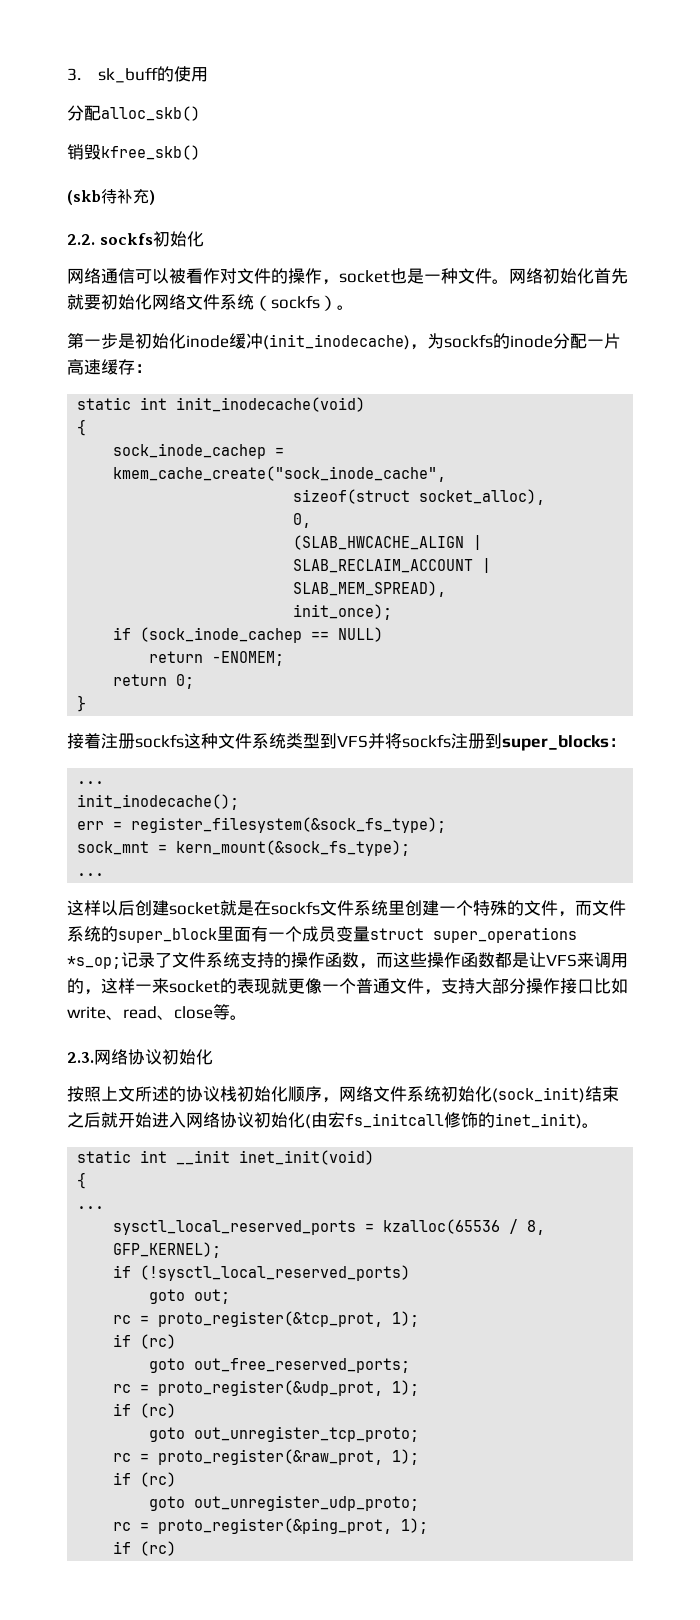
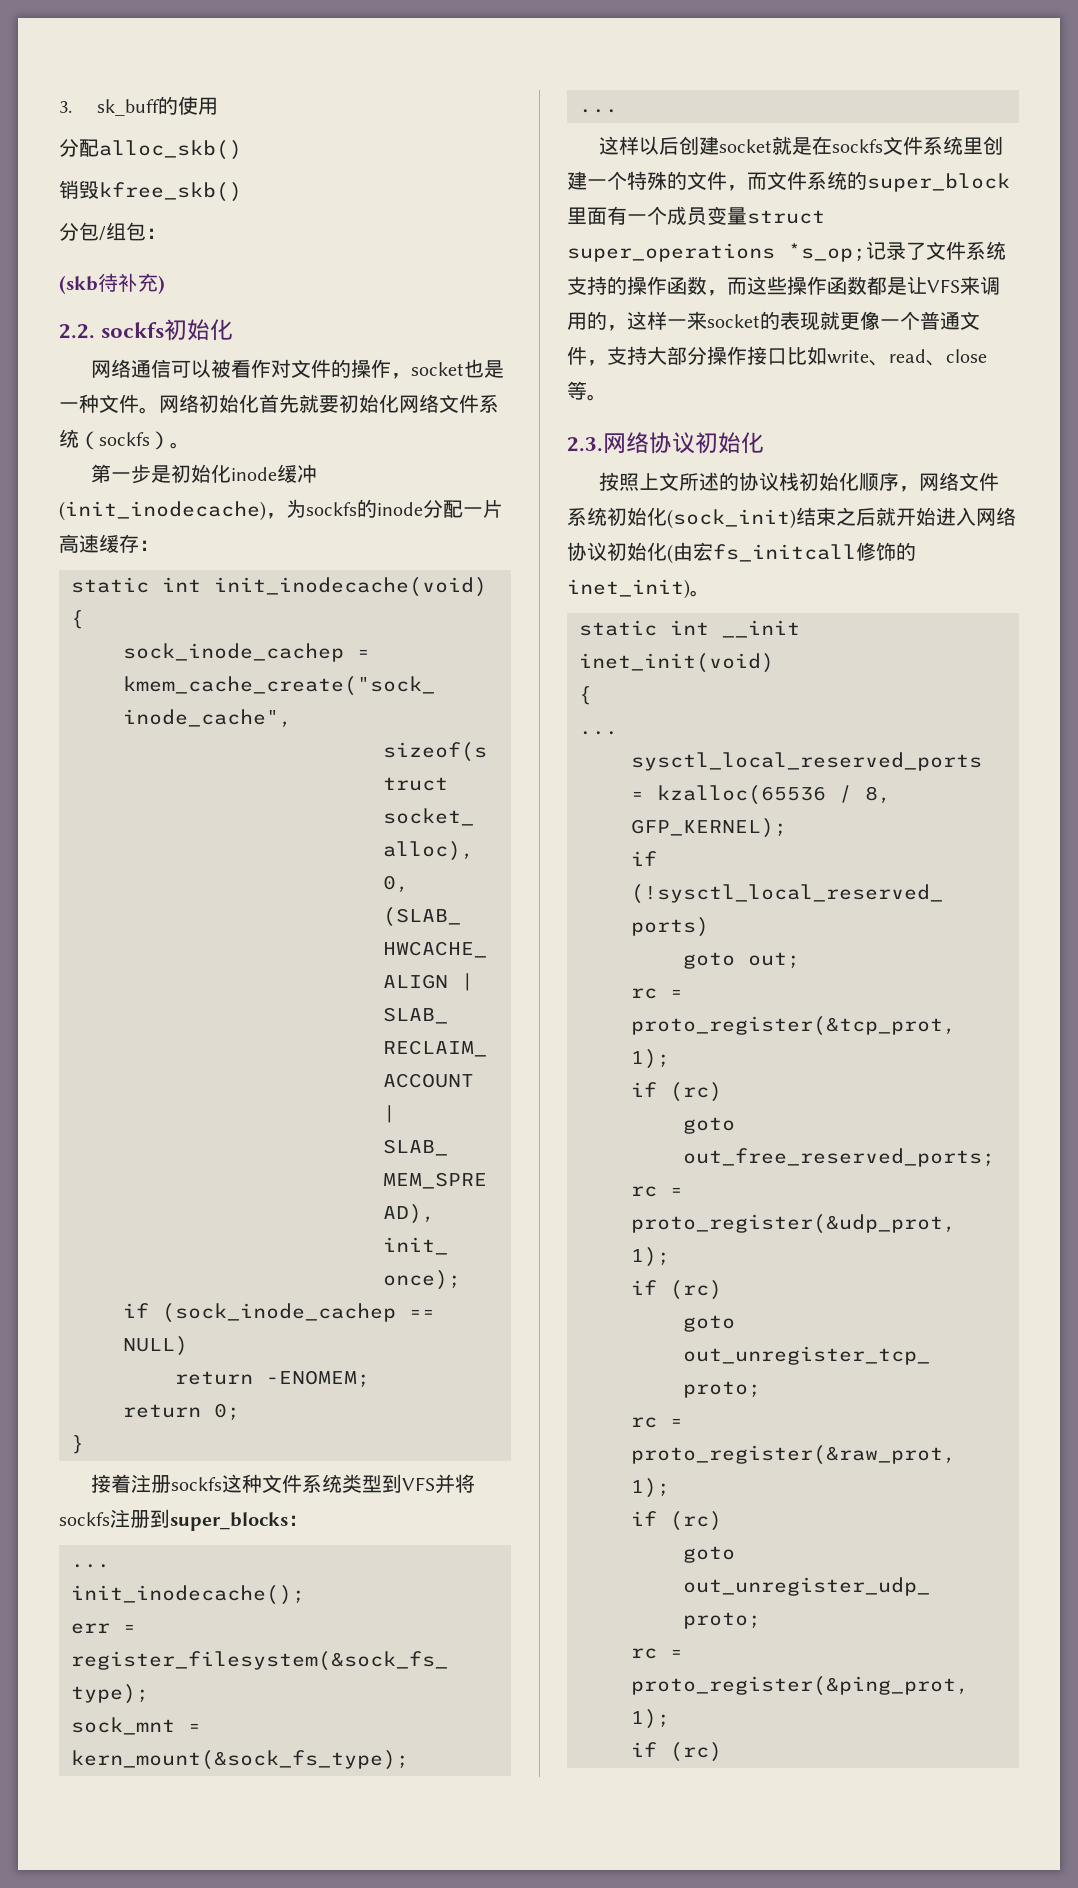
(200, 152) none -> [59,222,166,241] // 分包/组包：

